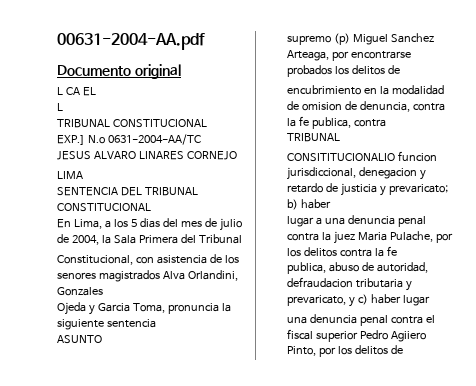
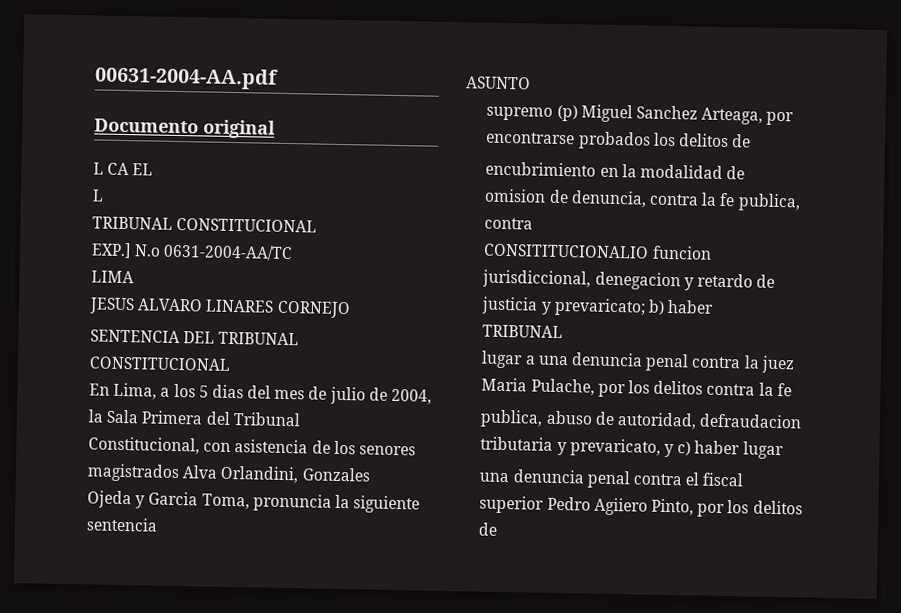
(201, 139) none -> [91,270,134,284] // LIMA
[57,171,83,179] // LIMA -> (351, 309) none
[286,133,340,142] // TRIBUNAL -> (534, 223) none
(331, 204) none -> [482,324,564,339] // TRIBUNAL

